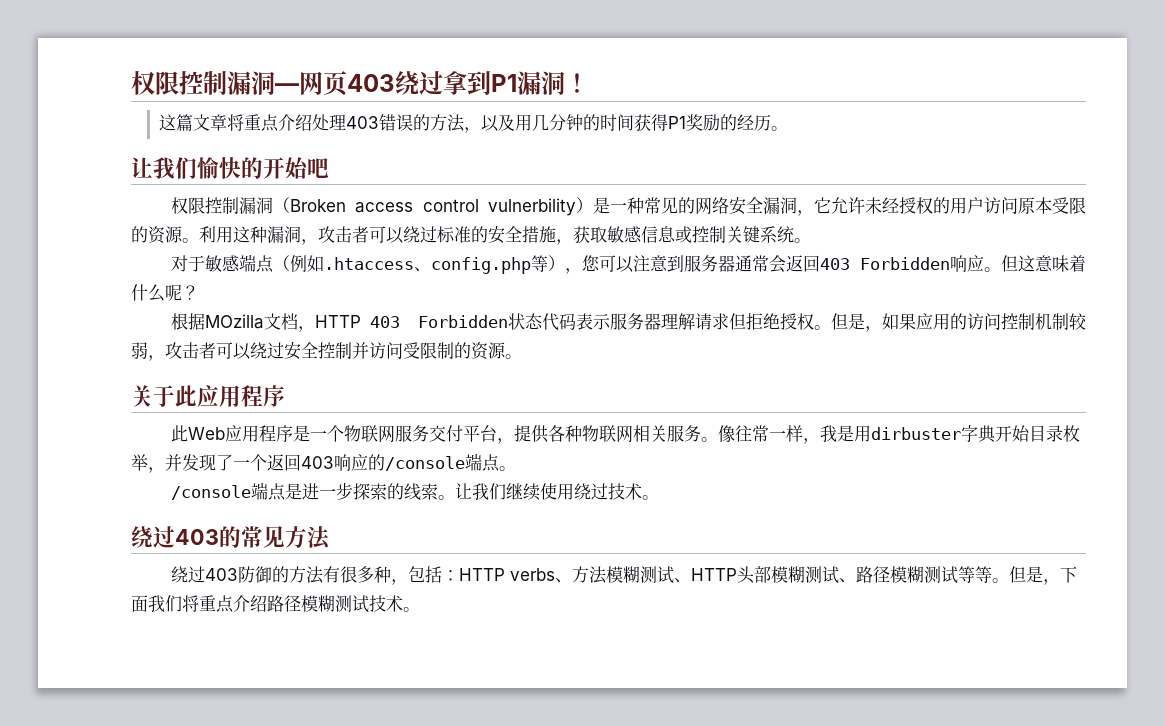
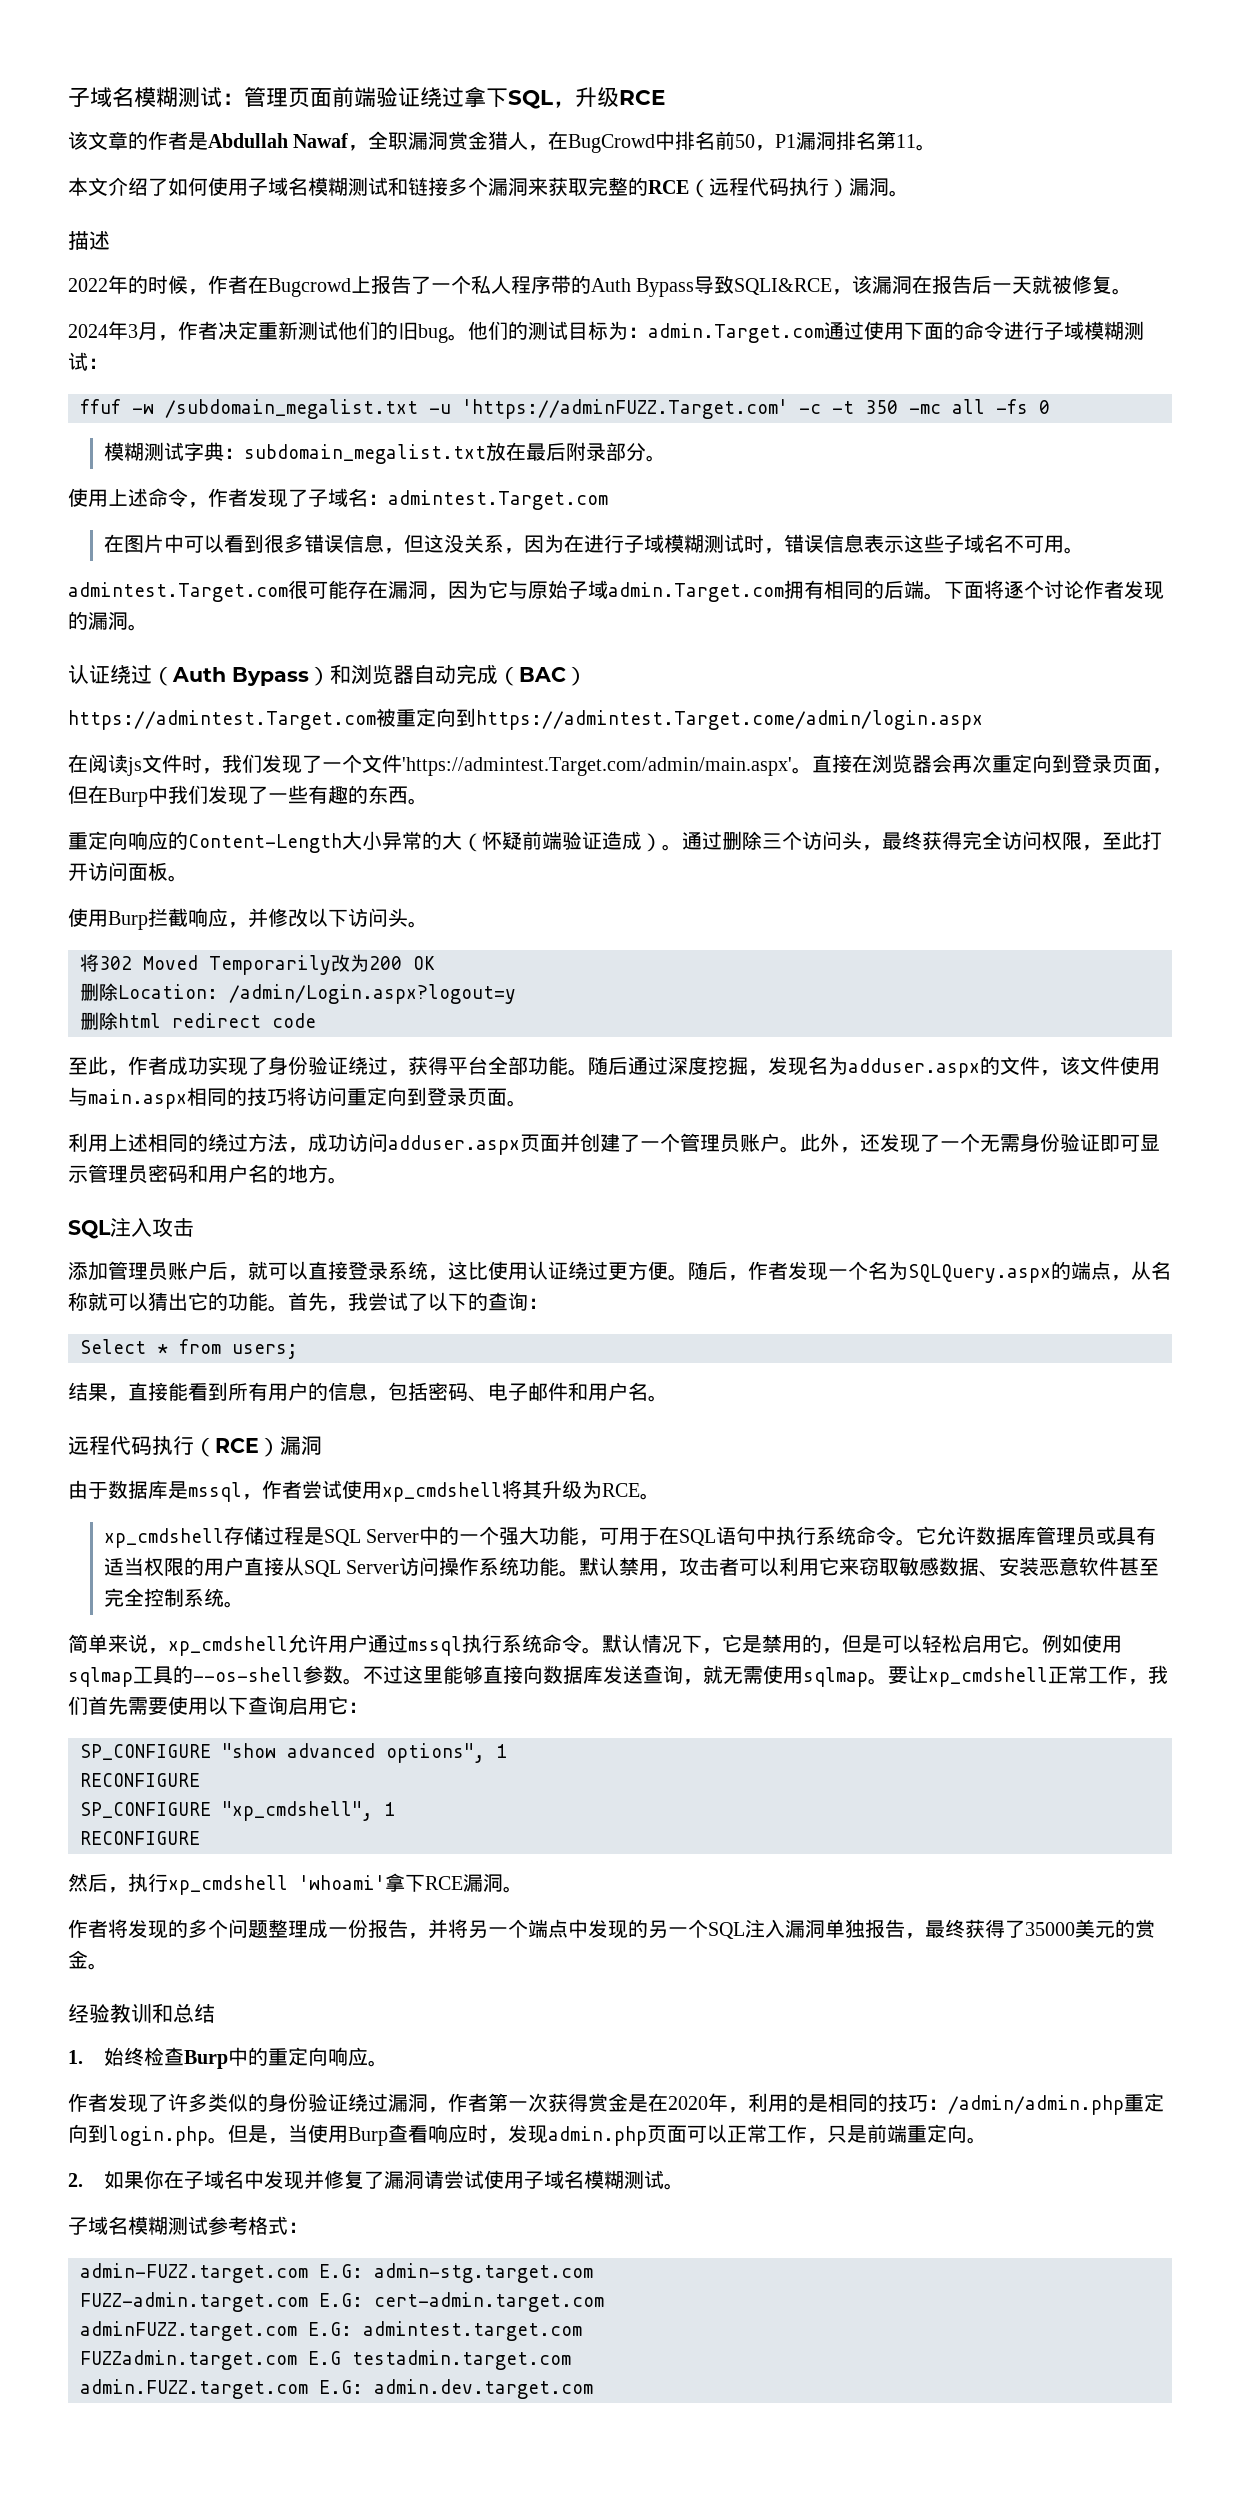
[131,71,589,96] [159,114,789,133] [131,157,329,179] [170,197,1086,216] [131,226,811,245] [170,254,1086,274] [131,284,199,302] [170,313,1087,332] [131,342,522,361] [131,385,285,407] [170,425,1080,444] [131,453,516,473] [170,482,659,501] [131,526,331,550] [170,566,1077,585] [131,595,420,613] 权限控制漏洞—网页403绕过拿到P1漏洞！ // 这篇文章将重点介绍处理403错误的方法，以及用几分钟的时间获得P1奖励的经历。 // 让我们愉快的开始吧 // 权限控制漏洞（Broken access control vulnerbility）是一种常见的网络安全漏洞，它允许未经授权的用户访问原本受限的资源。利用这种漏洞，攻击者可以绕过标准的安全措施，获取敏感信息或控制关键系统。 // 对于敏感端点（例如.htaccess、config.php等），您可以注意到服务器通常会返回403 Forbidden响应。但这意味着什么呢？ // 根据MOzilla文档，HTTP 403 Forbidden状态代码表示服务器理解请求但拒绝授权。但是，如果应用的访问控制机制较弱，攻击者可以绕过安全控制并访问受限制的资源。 // 关于此应用程序 // 此Web应用程序是一个物联网服务交付平台，提供各种物联网相关服务。像往常一样，我是用dirbuster字典开始目录枚举，并发现了一个返回403响应的/console端点。 // /console端点是进一步探索的线索。让我们继续使用绕过技术。 // 绕过403的常见方法 // 绕过403防御的方法有很多种，包括：HTTP verbs、方法模糊测试、HTTP头部模糊测试、路径模糊测试等等。但是，下面我们将重点介绍路径模糊测试技术。 -> [68,86,665,109] [68,131,937,153] [68,177,909,198] [68,231,110,250] [68,275,1133,297] [68,321,1144,343] [68,352,108,371] [80,399,1050,419] [104,442,667,464] [68,488,608,510] [104,534,1085,554] [68,580,1164,602] [68,611,148,631] [68,664,587,686] [68,708,983,730] [68,754,1172,776] [68,785,428,807] [68,831,1162,853] [68,862,188,882] [68,908,428,930] [80,954,435,975] [80,983,516,1004] [80,1012,316,1030] [68,1056,1160,1078] [68,1087,527,1109] [68,1133,1160,1155] [68,1164,348,1184] [68,1217,194,1239] [68,1261,1171,1283] [68,1292,548,1312] [80,1339,298,1359] [68,1382,668,1402] [68,1436,322,1457] [68,1480,660,1502] [104,1526,1157,1548] [104,1557,1160,1577] [104,1588,245,1608] [68,1634,1122,1656] [68,1665,1168,1687] [68,1696,368,1715] [80,1743,507,1763] [80,1773,200,1787] [80,1801,395,1821] [80,1831,200,1845] [68,1873,523,1895] [68,1919,1155,1939] [68,1950,108,1970] [68,2003,215,2023] [68,2047,389,2069] [68,2093,1164,2115] [68,2124,987,2146] [68,2170,685,2190] [68,2216,308,2235] [80,2263,593,2283] [80,2292,604,2312] [80,2321,582,2341] [80,2350,571,2370] [80,2379,593,2399] 子域名模糊测试：管理页面前端验证绕过拿下SQL，升级RCE // 该文章的作者是Abdullah Nawaf，全职漏洞赏金猎人，在BugCrowd中排名前50，P1漏洞排名第11。 // 本文介绍了如何使用子域名模糊测试和链接多个漏洞来获取完整的RCE（远程代码执行）漏洞。 // 描述 // 2022年的时候，作者在Bugcrowd上报告了一个私人程序带的Auth Bypass导致SQLI&RCE，该漏洞在报告后一天就被修复。 // 2024年3月，作者决定重新测试他们的旧bug。他们的测试目标为：admin.Target.com通过使用下面的命令进行子域模糊测试： // ffuf -w /subdomain_megalist.txt -u 'https://adminFUZZ.Target.com' -c -t 350 -mc all -fs 0 // 模糊测试字典：subdomain_megalist.txt放在最后附录部分。 // 使用上述命令，作者发现了子域名：admintest.Target.com // 在图片中可以看到很多错误信息，但这没关系，因为在进行子域模糊测试时，错误信息表示这些子域名不可用。 // admintest.Target.com很可能存在漏洞，因为它与原始子域admin.Target.com拥有相同的后端。下面将逐个讨论作者发现的漏洞。 // 认证绕过（Auth Bypass）和浏览器自动完成（BAC） // https://admintest.Target.com被重定向到https://admintest.Target.come/admin/login.aspx // 在阅读js文件时，我们发现了一个文件'https://admintest.Target.com/admin/main.aspx'。直接在浏览器会再次重定向到登录页面，但在Burp中我们发现了一些有趣的东西。 // 重定向响应的Content-Length大小异常的大（怀疑前端验证造成）。通过删除三个访问头，最终获得完全访问权限，至此打开访问面板。 // 使用Burp拦截响应，并修改以下访问头。 // 将302 Moved Temporarily改为200 OK // 删除Location: /admin/Login.aspx?logout=y // 删除html redirect code // 至此，作者成功实现了身份验证绕过，获得平台全部功能。随后通过深度挖掘，发现名为adduser.aspx的文件，该文件使用与main.aspx相同的技巧将访问重定向到登录页面。 // 利用上述相同的绕过方法，成功访问adduser.aspx页面并创建了一个管理员账户。此外，还发现了一个无需身份验证即可显示管理员密码和用户名的地方。 // SQL注入攻击 // 添加管理员账户后，就可以直接登录系统，这比使用认证绕过更方便。随后，作者发现一个名为SQLQuery.aspx的端点，从名称就可以猜出它的功能。首先，我尝试了以下的查询： // Select * from users; // 结果，直接能看到所有用户的信息，包括密码、电子邮件和用户名。 // 远程代码执行（RCE）漏洞 // 由于数据库是mssql，作者尝试使用xp_cmdshell将其升级为RCE。 // xp_cmdshell存储过程是SQL Server中的一个强大功能，可用于在SQL语句中执行系统命令。它允许数据库管理员或具有适当权限的用户直接从SQL Server访问操作系统功能。默认禁用，攻击者可以利用它来窃取敏感数据、安装恶意软件甚至完全控制系统。 // 简单来说，xp_cmdshell允许用户通过mssql执行系统命令。默认情况下，它是禁用的，但是可以轻松启用它。例如使用sqlmap工具的--os-shell参数。不过这里能够直接向数据库发送查询，就无需使用sqlmap。要让xp_cmdshell正常工作，我们首先需要使用以下查询启用它： // SP_CONFIGURE "show advanced options", 1 // RECONFIGURE // SP_CONFIGURE "xp_cmdshell", 1 // RECONFIGURE // 然后，执行xp_cmdshell 'whoami'拿下RCE漏洞。 // 作者将发现的多个问题整理成一份报告，并将另一个端点中发现的另一个SQL注入漏洞单独报告，最终获得了35000美元的赏金。 // 经验教训和总结 // 1.始终检查Burp中的重定向响应。 // 作者发现了许多类似的身份验证绕过漏洞，作者第一次获得赏金是在2020年，利用的是相同的技巧：/admin/admin.php重定向到login.php。但是，当使用Burp查看响应时，发现admin.php页面可以正常工作，只是前端重定向。 // 2.如果你在子域名中发现并修复了漏洞请尝试使用子域名模糊测试。 // 子域名模糊测试参考格式： // admin-FUZZ.target.com E.G: admin-stg.target.com // FUZZ-admin.target.com E.G: cert-admin.target.com // adminFUZZ.target.com E.G: admintest.target.com // FUZZadmin.target.com E.G testadmin.target.com // admin.FUZZ.target.com E.G: admin.dev.target.com

